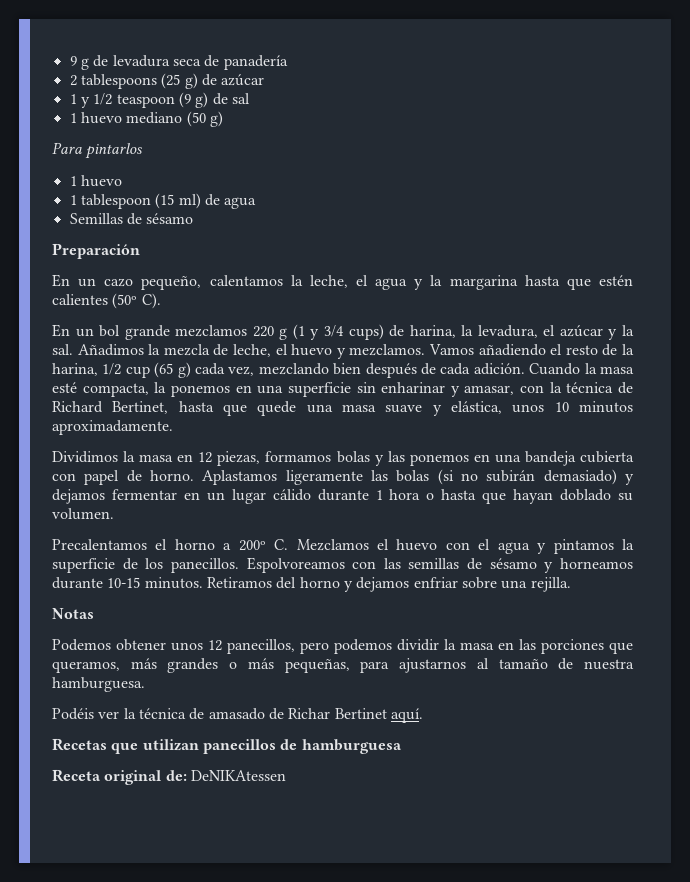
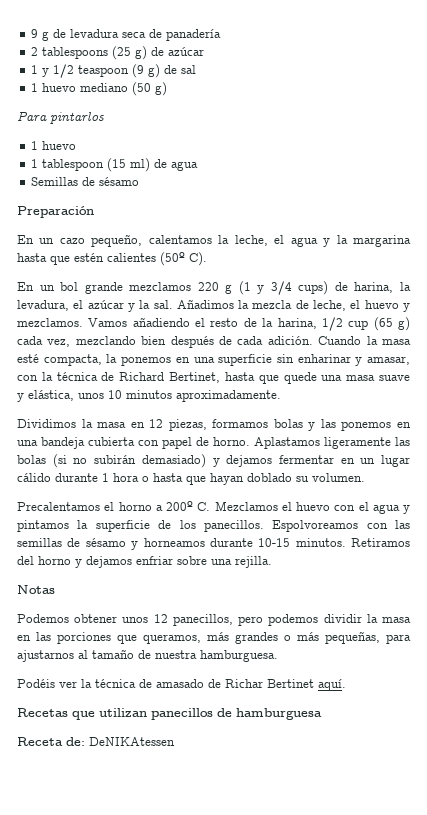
[104,770,162,785] original -> (63, 741) none

